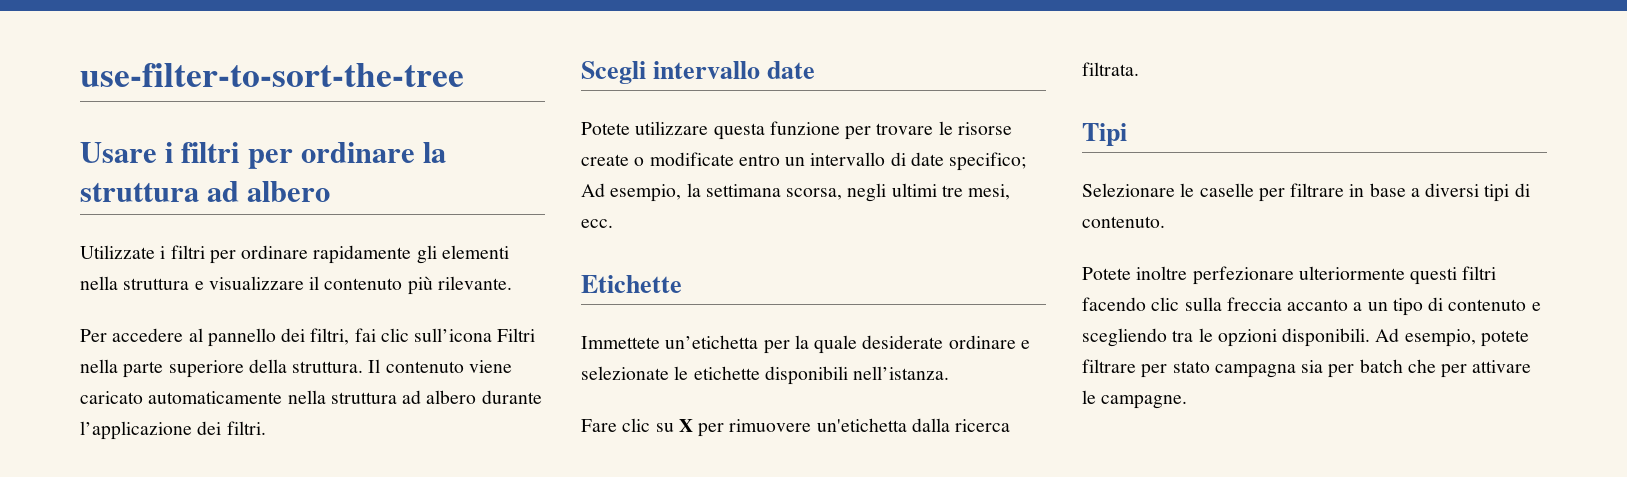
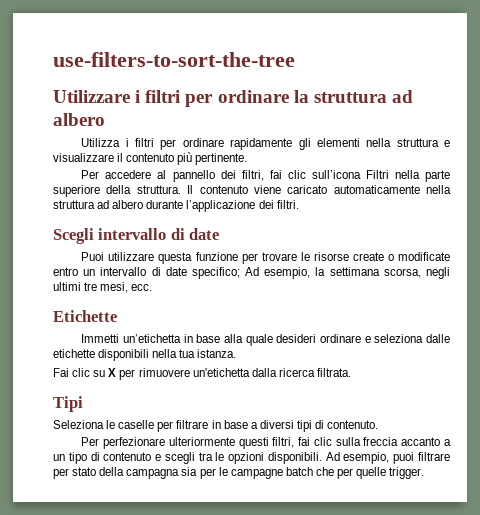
[80,63,464,87] [80,142,157,163] use-filter-to-sort-the-tree // Usare -> [53,52,295,67] [53,90,130,103] use-filters-to-sort-the-tree // Utilizzare
[80,245,155,259] Utilizzate -> [81,138,121,147] Utilizza
[437,276,512,290] rilevante. -> [195,153,248,165] pertinente.
(761, 70) none -> [170,228,185,240] di
[581,122,630,135] Potete -> [81,252,105,261] Puoi
[581,335,1030,354] [581,366,950,385] [581,419,617,432] Immettete un’etichetta per la quale desiderate ordinare e selezionate le etichette disponibili nell’istanza. // Fare -> [81,334,450,346] [53,349,237,361] [53,368,69,377] Immetti un’etichetta in base alla quale desideri ordinare e seleziona dalle etichette disponibili nella tua istanza. // Fai
[1082,183,1175,197] Selezionare -> [53,420,104,429] Seleziona
[1082,266,1188,280] Potete inoltre -> [81,437,100,446] Per
[1462,266,1497,280] [1082,297,1146,311] filtri facendo -> [272,437,311,448] filtri, fai
[1082,328,1167,347] scegliendo -> [164,452,195,464] scegli
[1480,330,1529,347] potete -> [393,452,415,464] puoi
(1210, 367) none -> [99,467,125,476] della
(1355, 371) none -> [218,467,283,479] le campagne
[1472,360,1532,373] [1082,390,1188,409] attivare le campagne. -> [356,467,425,479] quelle trigger.

